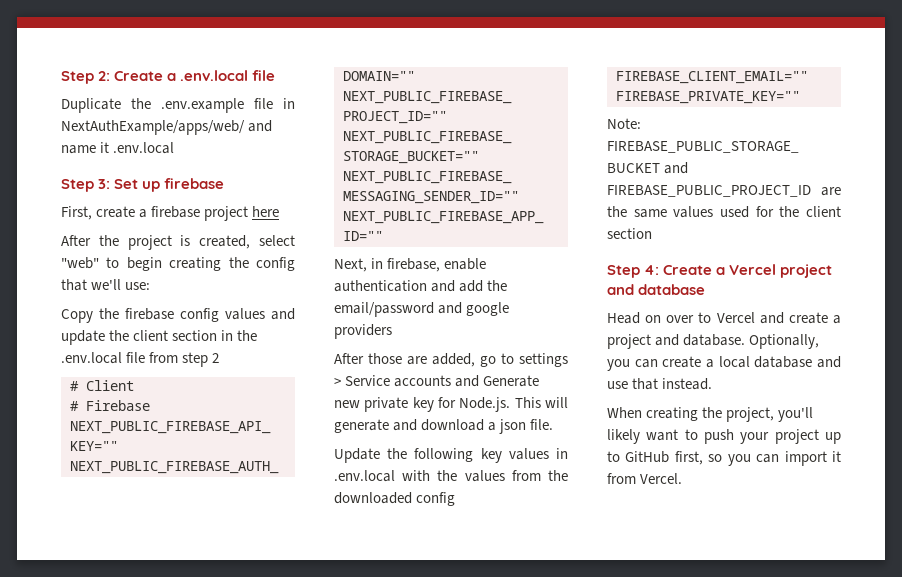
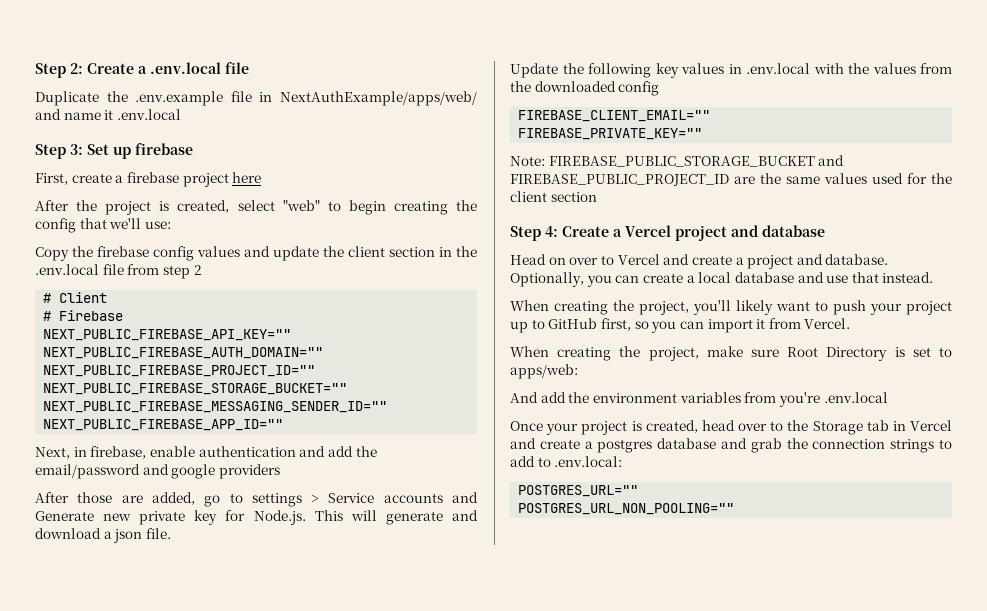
(683, 478) none -> [510,346,952,361] [510,364,578,379] [510,392,888,407] [510,420,952,435] [510,438,952,453] [510,456,623,467] [518,485,639,497] [518,503,735,515] // When creating the project, make sure Root Directory is set to apps/web: // And add the environment variables from you're .env.local // Once your project is created, head over to the Storage tab in Vercel and create a postgres database and grab the connection strings to add to .env.local: // POSTGRES_URL="" // POSTGRES_URL_NON_POOLING=""

